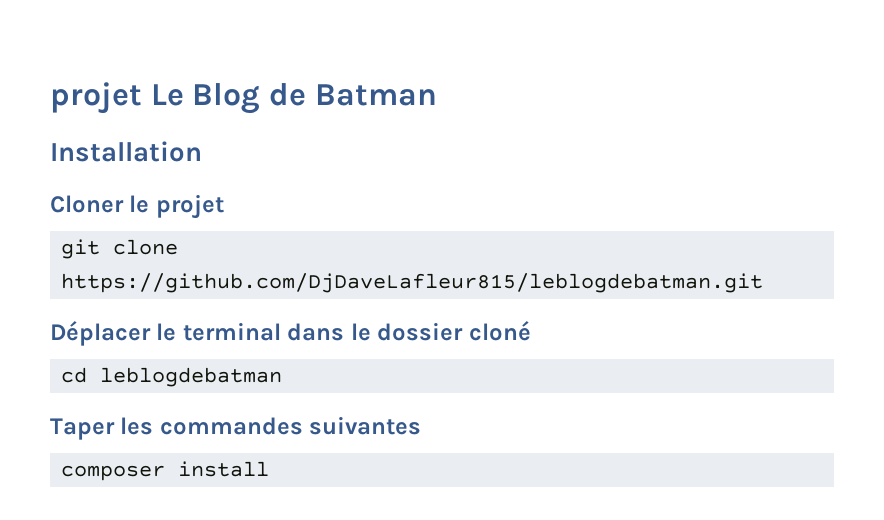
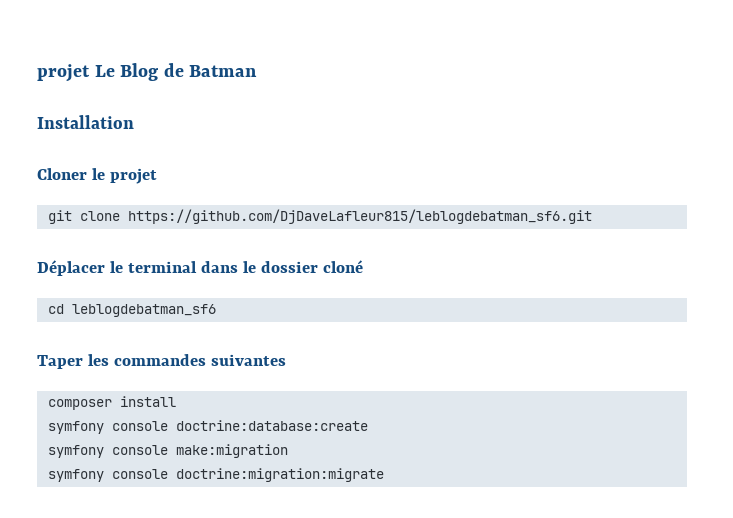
[61,273,764,293] https://github.com/DjDaveLafleur815/leblogdebatman.git -> [127,209,592,224] https://github.com/DjDaveLafleur815/leblogdebatman_sf6.git
[100,367,283,387] leblogdebatman -> [71,304,216,317] leblogdebatman_sf6
(270, 469) none -> [47,420,368,434] [47,444,288,458] [47,468,384,482] // symfony console doctrine:database:create // symfony console make:migration // symfony console doctrine:migration:migrate

